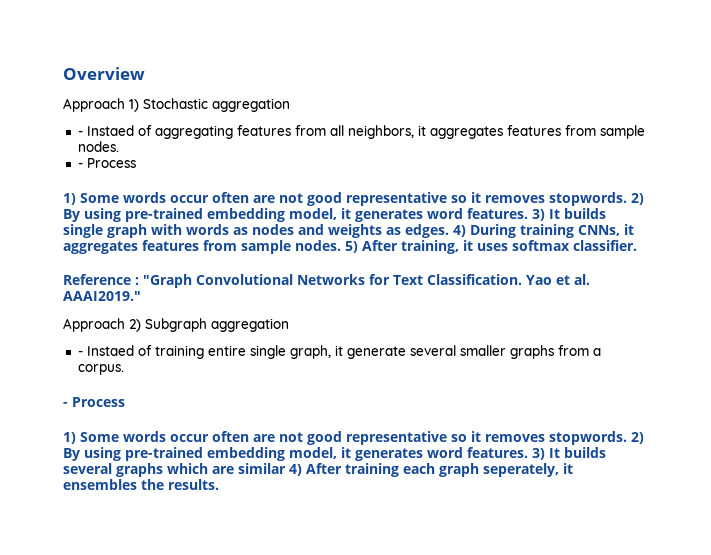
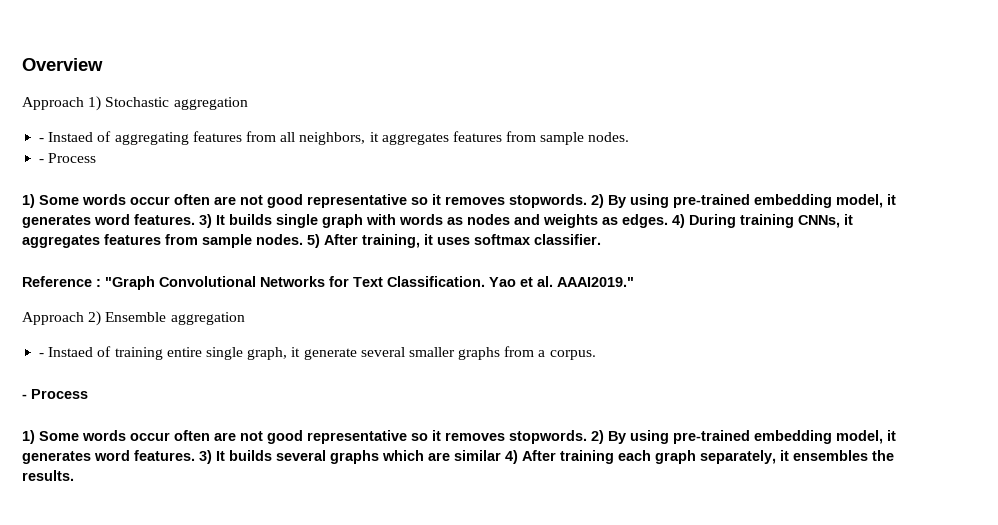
[145,318,207,332] Subgraph -> [105,312,167,322] Ensemble
[483,463,559,477] seperately, -> [700,450,776,464] separately,

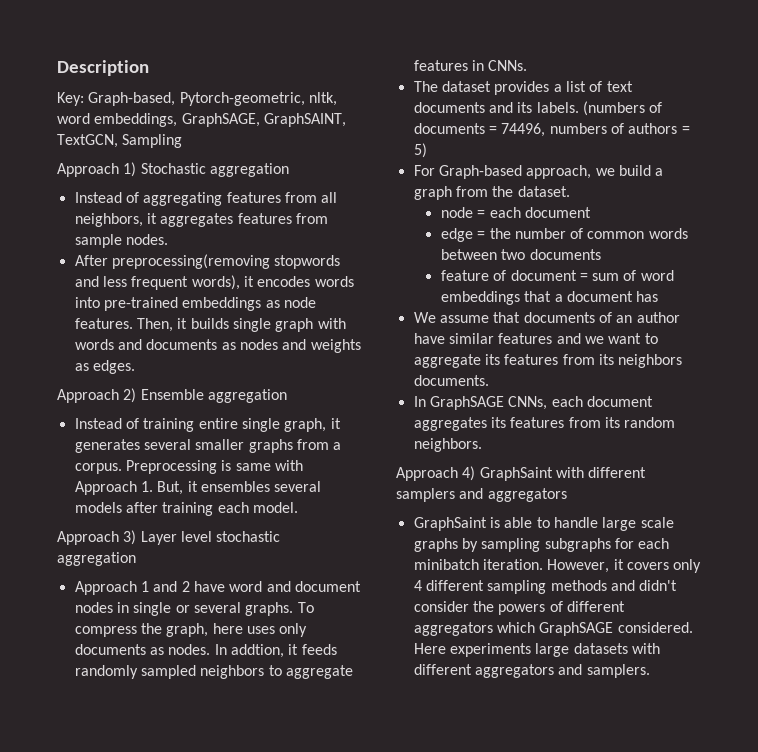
[22,58,103,71] Overview -> [57,60,149,76] [57,92,337,106] [57,113,346,127] [57,134,183,148] Description // Key: Graph-based, Pytorch-geometric, nltk, word embeddings, GraphSAGE, GraphSAINT, TextGCN, Sampling
[39,132,94,142] - Instaed -> [74,192,122,203] Instead
[39,153,97,163] [22,194,896,208] [22,214,225,228] - Process // 1) Some words occur often are not good representative so it removes stopwords. 2) By using pre-trained embedding model, it generates word features. 3) It -> [74,254,341,269] [74,275,354,290] [74,297,316,311] [74,318,188,332] After preprocessing(removing stopwords and less frequent words), it encodes words into pre-trained embeddings as node features. Then, it
(443, 219) none -> [117,339,218,350] and documents
[672,214,853,228] [22,234,601,248] [22,276,634,290] 4) During training CNNs, it aggregates features from sample nodes. 5) After training, it uses softmax classifier. // Reference : "Graph Convolutional Networks for Text Classification. Yao et al. AAAI2019." -> (135, 367) none
[39,347,94,357] - Instaed -> [74,418,122,429] Instead
[303,348,357,360] generate -> [74,439,140,453] generates
[22,389,88,399] [22,430,896,444] [22,450,894,464] [22,470,74,481] // - Process // 1) Some words occur often are not good representative so it removes stopwords. 2) By using pre-trained embedding model, it generates word features. 3) It builds several graphs which are similar 4) After training each graph separately, it ensembles the results. -> [125,460,303,474] [74,481,322,495] [74,502,298,516] [57,530,281,545] [57,552,136,566] [74,581,361,595] [74,602,314,616] [74,623,308,637] [74,644,337,658] [74,665,353,679] [413,60,528,71] [413,81,633,95] [413,101,663,116] [413,123,690,137] [413,143,427,158] [413,165,664,179] [413,186,570,200] [440,207,591,218] [440,228,688,242] [440,249,601,260] [440,270,674,281] [440,291,659,305] [413,312,680,323] [413,333,658,344] [413,354,683,368] [413,375,489,386] [413,396,653,410] [413,417,676,431] [413,438,482,452] [396,466,647,481] [396,488,567,502] [413,517,674,531] [413,538,670,552] [413,559,702,573] [413,580,678,594] [413,601,625,615] [413,622,693,636] [413,643,660,657] [413,664,650,678] Preprocessing is same with Approach 1. But, it ensembles several models after training each model. // Approach 3) Layer level stochastic aggregation // Approach 1 and 2 have word and document nodes in single or several graphs. To compress the graph, here uses only documents as nodes. In addtion, it feeds randomly sampled neighbors to aggregate features in CNNs. // The dataset provides a list of text documents and its labels. (numbers of documents = 74496, numbers of authors = 5) // For Graph-based approach, we build a graph from the dataset. // node = each document // edge = the number of common words between two documents // feature of document = sum of word embeddings that a document has // We assume that documents of an author have similar features and we want to aggregate its features from its neighbors documents. // In GraphSAGE CNNs, each document aggregates its features from its random neighbors. // Approach 4) GraphSaint with different samplers and aggregators // GraphSaint is able to handle large scale graphs by sampling subgraphs for each minibatch iteration. However, it covers only 4 different sampling methods and didn't consider the powers of different aggregators which GraphSAGE considered. Here experiments large datasets with different aggregators and samplers.

